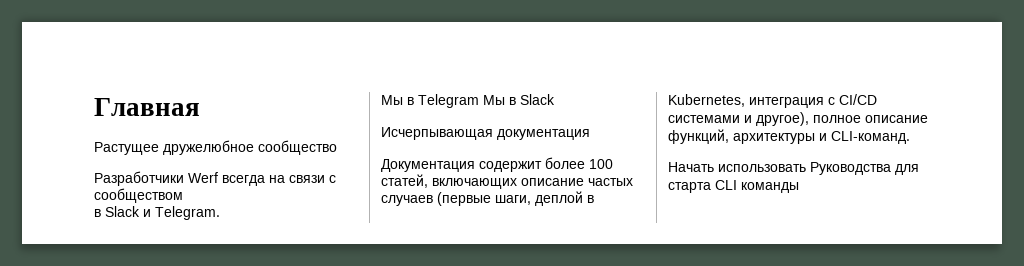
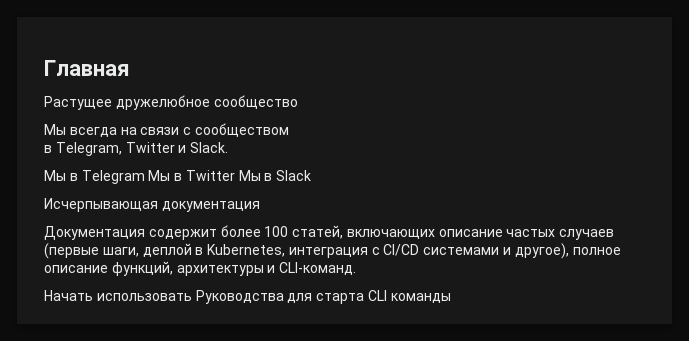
[94,171,218,186] Разработчики Werf -> [44,124,66,135] Мы
[105,206,220,220] Slack и Telegram. -> [55,142,229,156] Telegram, Twitter и Slack.
(516, 101) none -> [185,170,273,181] Twitter Мы в

